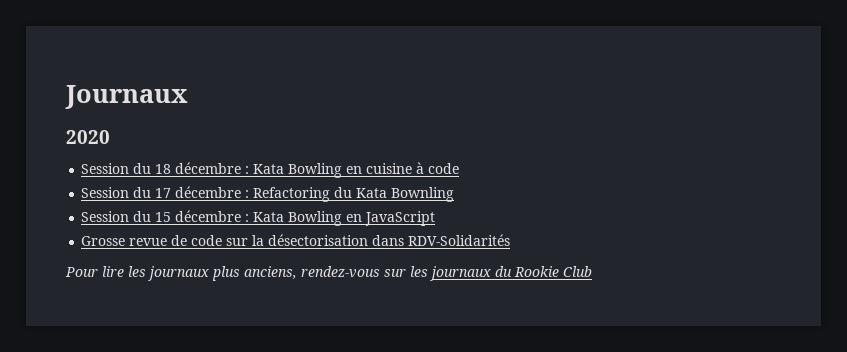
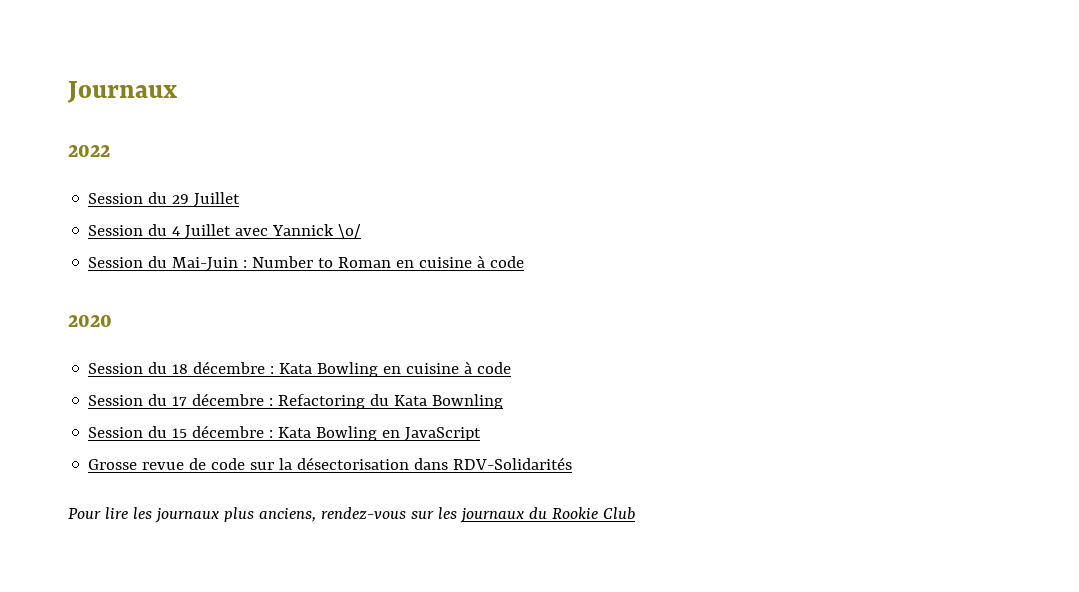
(188, 97) none -> [68,144,110,157] [88,192,241,207] [88,224,362,239] [88,255,525,271] // 2022 // Session du 29 Juillet // Session du 4 Juillet avec Yannick \o/ // Session du Mai-Juin : Number to Roman en cuisine à code

